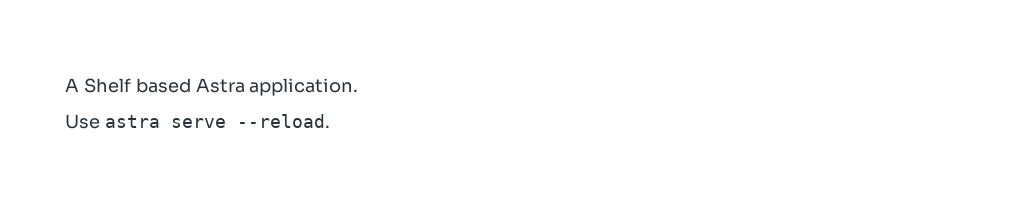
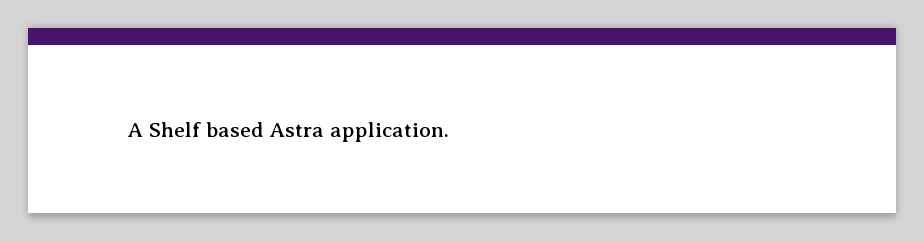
[65,114,330,129] // Use astra serve --reload. -> (450, 132) none

